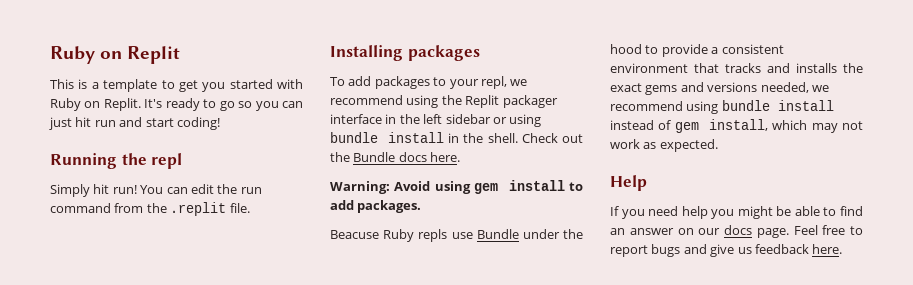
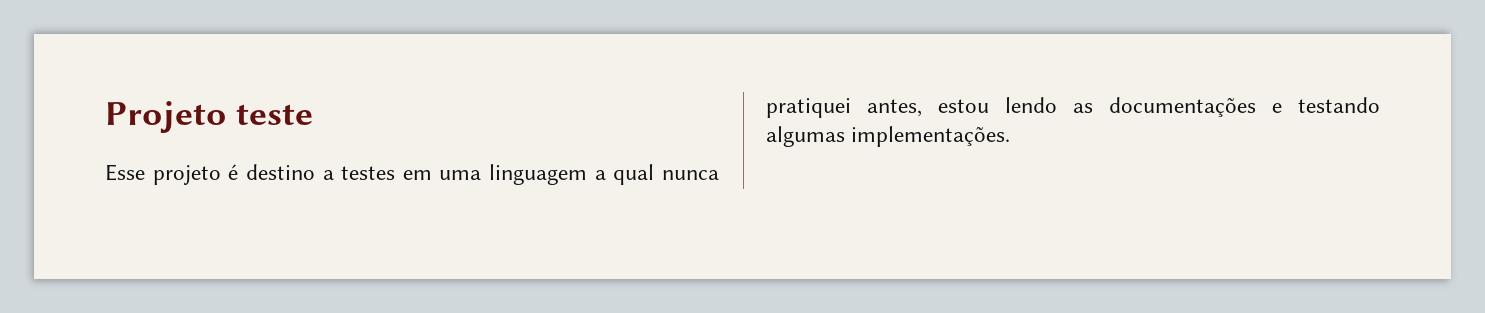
[50,46,181,64] [50,79,303,92] [50,98,304,111] [49,117,220,130] [50,153,183,169] [50,184,262,197] [50,202,250,216] [330,45,480,61] [330,76,528,89] [330,95,558,108] [330,114,542,127] [330,132,583,143] [330,152,461,162] [330,180,583,194] [330,200,422,213] [330,229,583,242] [610,44,784,57] [610,63,863,73] [610,82,829,95] [610,100,834,114] [610,119,863,133] [610,139,718,152] [610,175,647,191] [610,206,863,219] [610,225,863,238] [610,244,843,257] Ruby on Replit // This is a template to get you started with Ruby on Replit. It's ready to go so you can just hit run and start coding! // Running the repl // Simply hit run! You can edit the run command from the .replit file. // Installing packages // To add packages to your repl, we recommend using the Replit packager interface in the left sidebar or using bundle install in the shell. Check out the Bundle docs here. // Warning: Avoid using gem install to add packages. // Beacuse Ruby repls use Bundle under the hood to provide a consistent environment that tracks and installs the exact gems and versions needed, we recommend using bundle install instead of gem install, which may not work as expected. // Help // If you need help you might be able to find an answer on our docs page. Feel free to report bugs and give us feedback here. -> [105,101,313,133] [105,164,719,185] [766,97,1380,118] [766,126,1011,147] Projeto teste // Esse projeto é destino a testes em uma linguagem a qual nunca pratiquei antes, estou lendo as documentações e testando algumas implementações.

